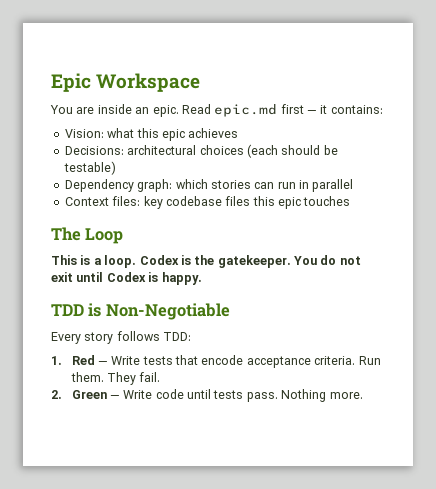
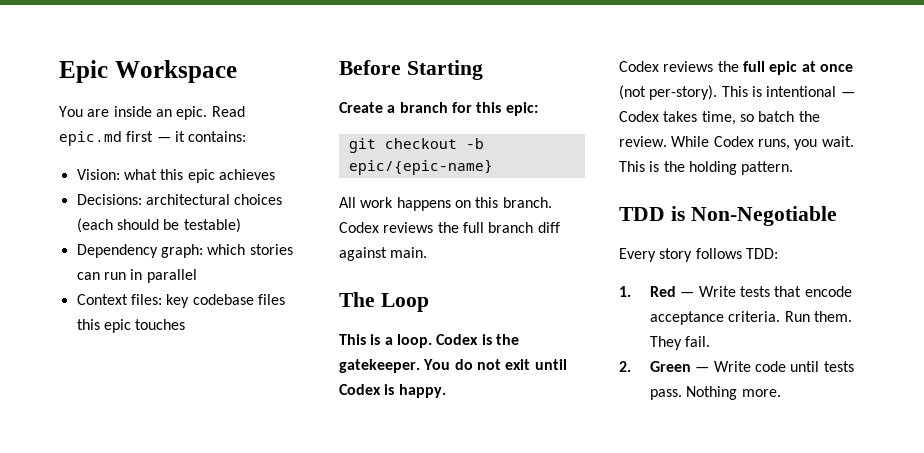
(351, 201) none -> [339,60,483,80] [339,102,538,116] [348,138,484,153] [348,159,493,175] [339,197,552,211] [339,222,560,233] [339,247,428,261] // Before Starting // Create a branch for this epic: // git checkout -b epic/{epic-name} // All work happens on this branch. Codex reviews the full branch diff against main.
(202, 278) none -> [619,61,853,75] [619,85,855,100] [619,111,820,125] [619,136,854,150] [619,161,794,175] // Codex reviews the full epic at once (not per-story). This is intentional — Codex takes time, so batch the review. While Codex runs, you wait. This is the holding pattern.

